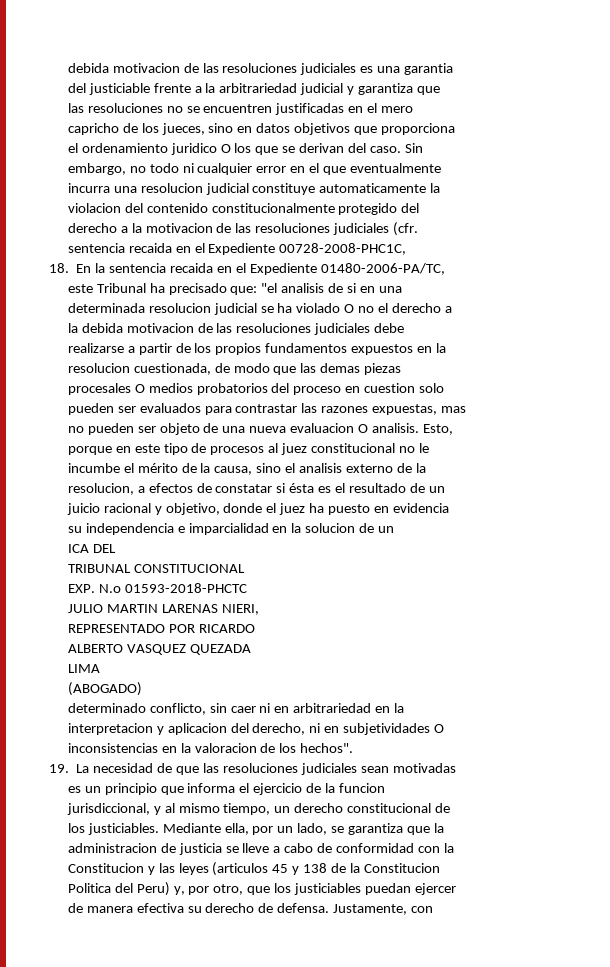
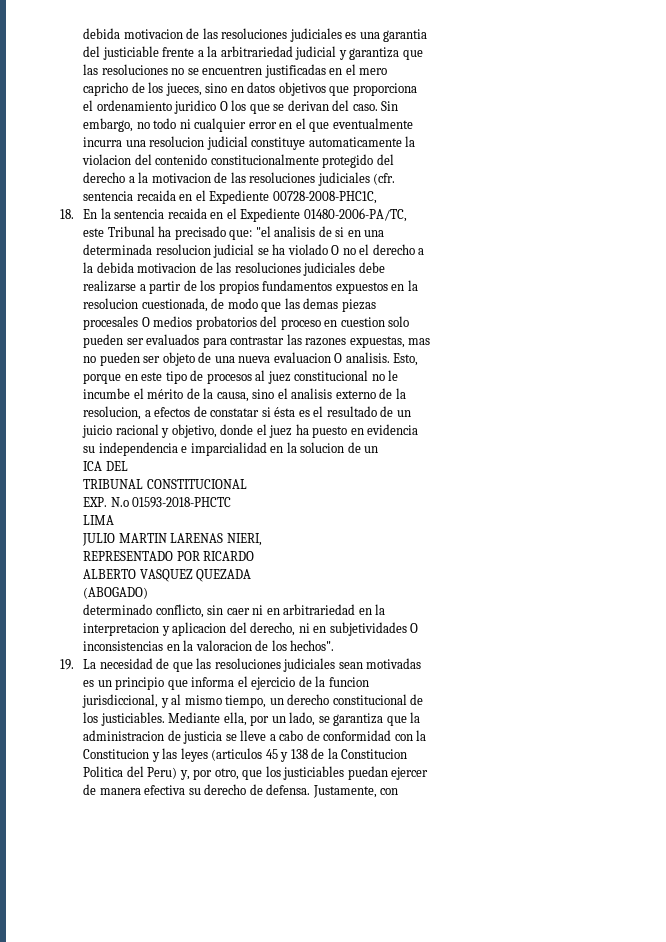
(247, 588) none -> [82,515,114,525] // LIMA
[67,664,100,673] // LIMA -> (252, 575) none

